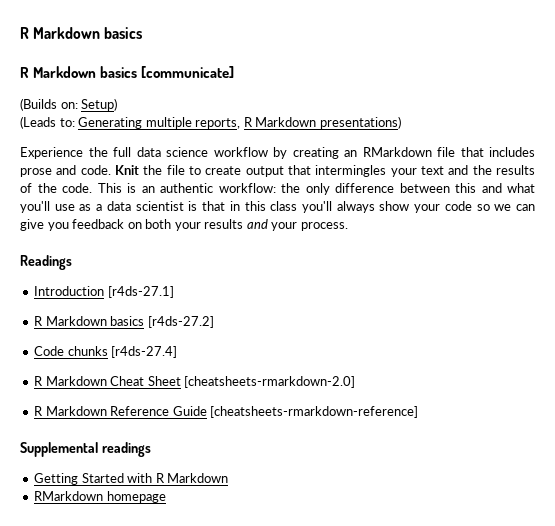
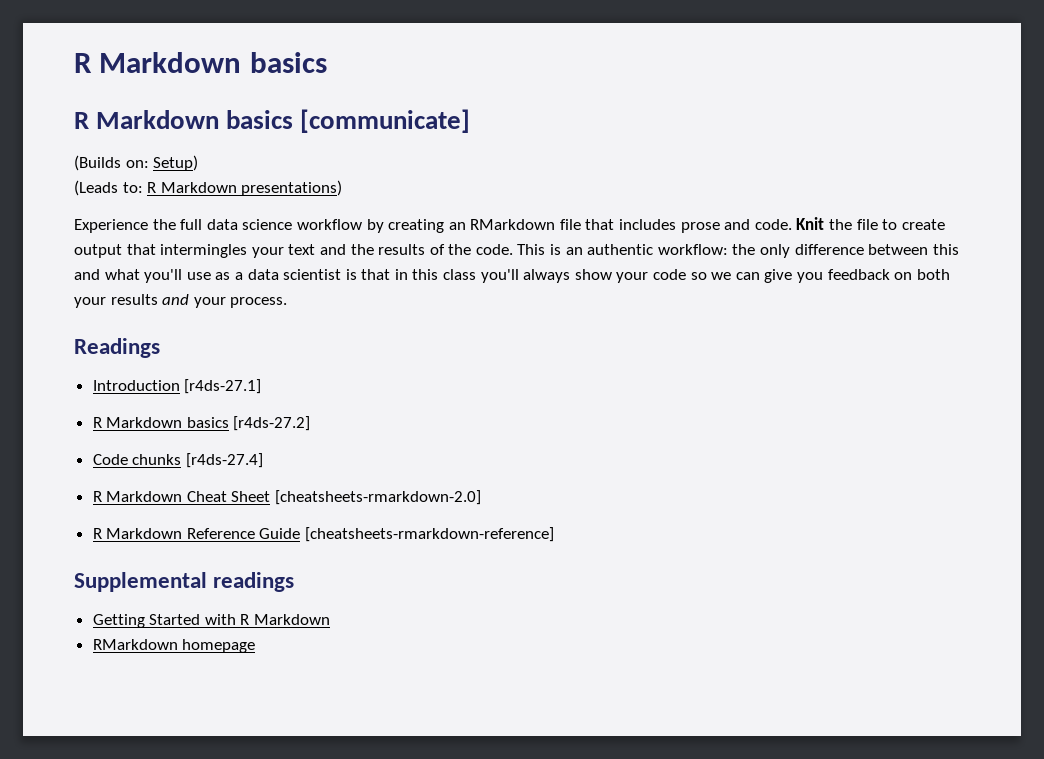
[78,117,241,129] Generating multiple reports, -> (143, 187) none

